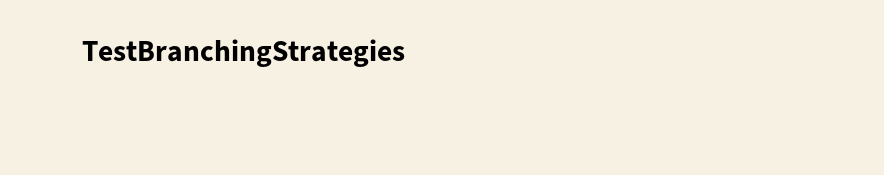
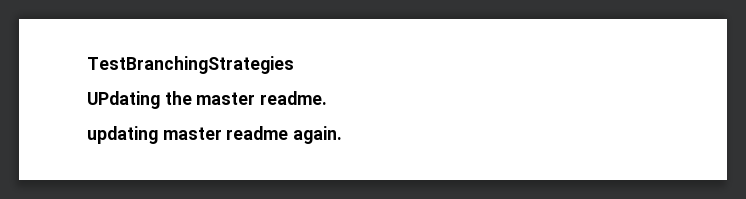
(405, 53) none -> [87,91,328,109] [87,126,343,144] // UPdating the master readme. // updating master readme again.

